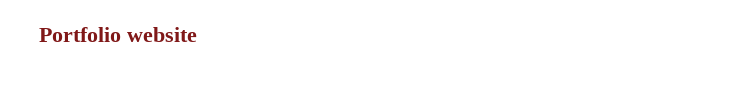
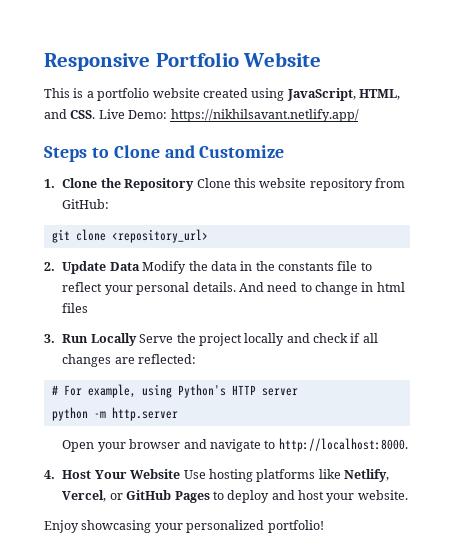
[39,27,197,42] Portfolio website -> [44,52,322,71] [44,88,400,101] [44,109,359,122] [44,145,285,162] [44,178,406,191] [62,199,110,209] [51,229,208,243] [44,261,372,274] [62,282,405,295] [62,303,89,313] [44,333,378,346] [62,354,197,367] [51,384,298,398] [51,407,178,421] [62,438,408,452] [44,469,390,482] [62,490,408,503] [44,520,324,533] Responsive Portfolio Website // This is a portfolio website created using JavaScript, HTML, and CSS. Live Demo: https://nikhilsavant.netlify.app/ // Steps to Clone and Customize // 1. Clone the Repository Clone this website repository from GitHub: // git clone <repository_url> // 2. Update Data Modify the data in the constants file to reflect your personal details. And need to change in html files // 3. Run Locally Serve the project locally and check if all changes are reflected: // # For example, using Python's HTTP server // python -m http.server // Open your browser and navigate to http://localhost:8000. // 4. Host Your Website Use hosting platforms like Netlify, Vercel, or GitHub Pages to deploy and host your website. // Enjoy showcasing your personalized portfolio!

